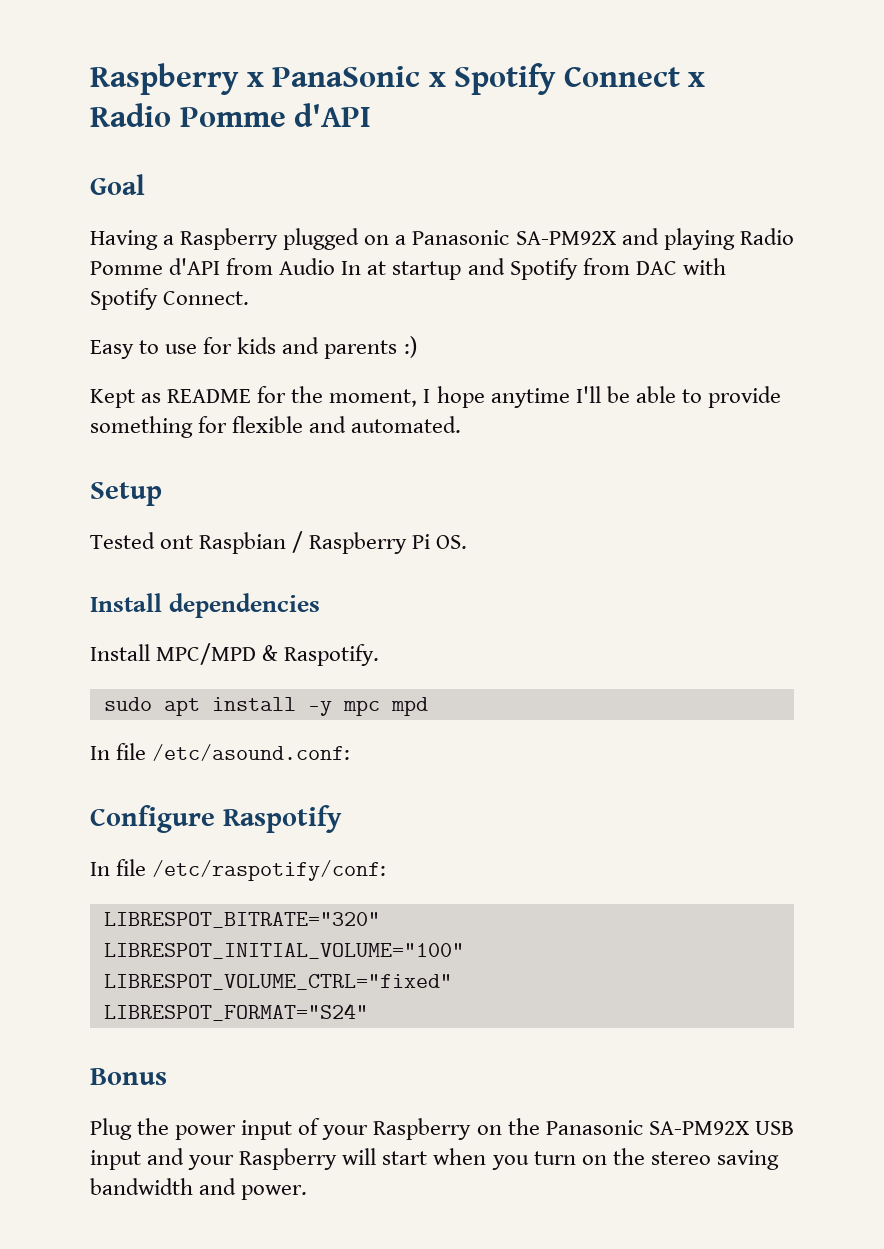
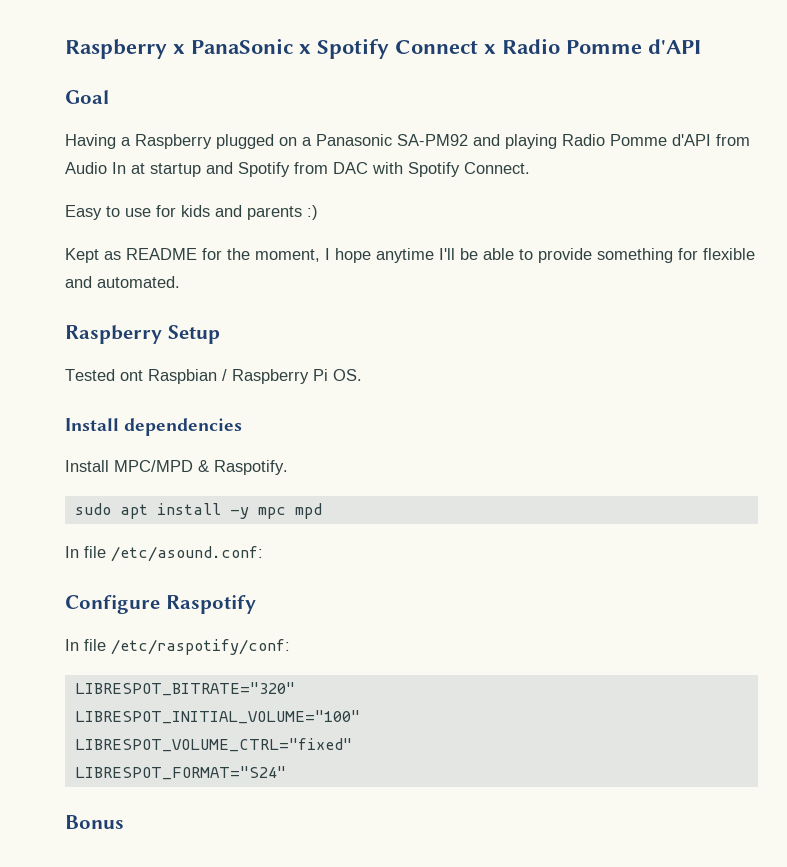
[515,231,616,245] SA-PM92X -> [397,134,468,146] SA-PM92
(462, 424) none -> [65,325,162,344] Raspberry
[90,1118,794,1140] [90,1148,779,1170] [90,1178,308,1200] // Plug the power input of your Raspberry on the Panasonic SA-PM92X USB input and your Raspberry will start when you turn on the stereo saving bandwidth and power. -> (124, 822) none

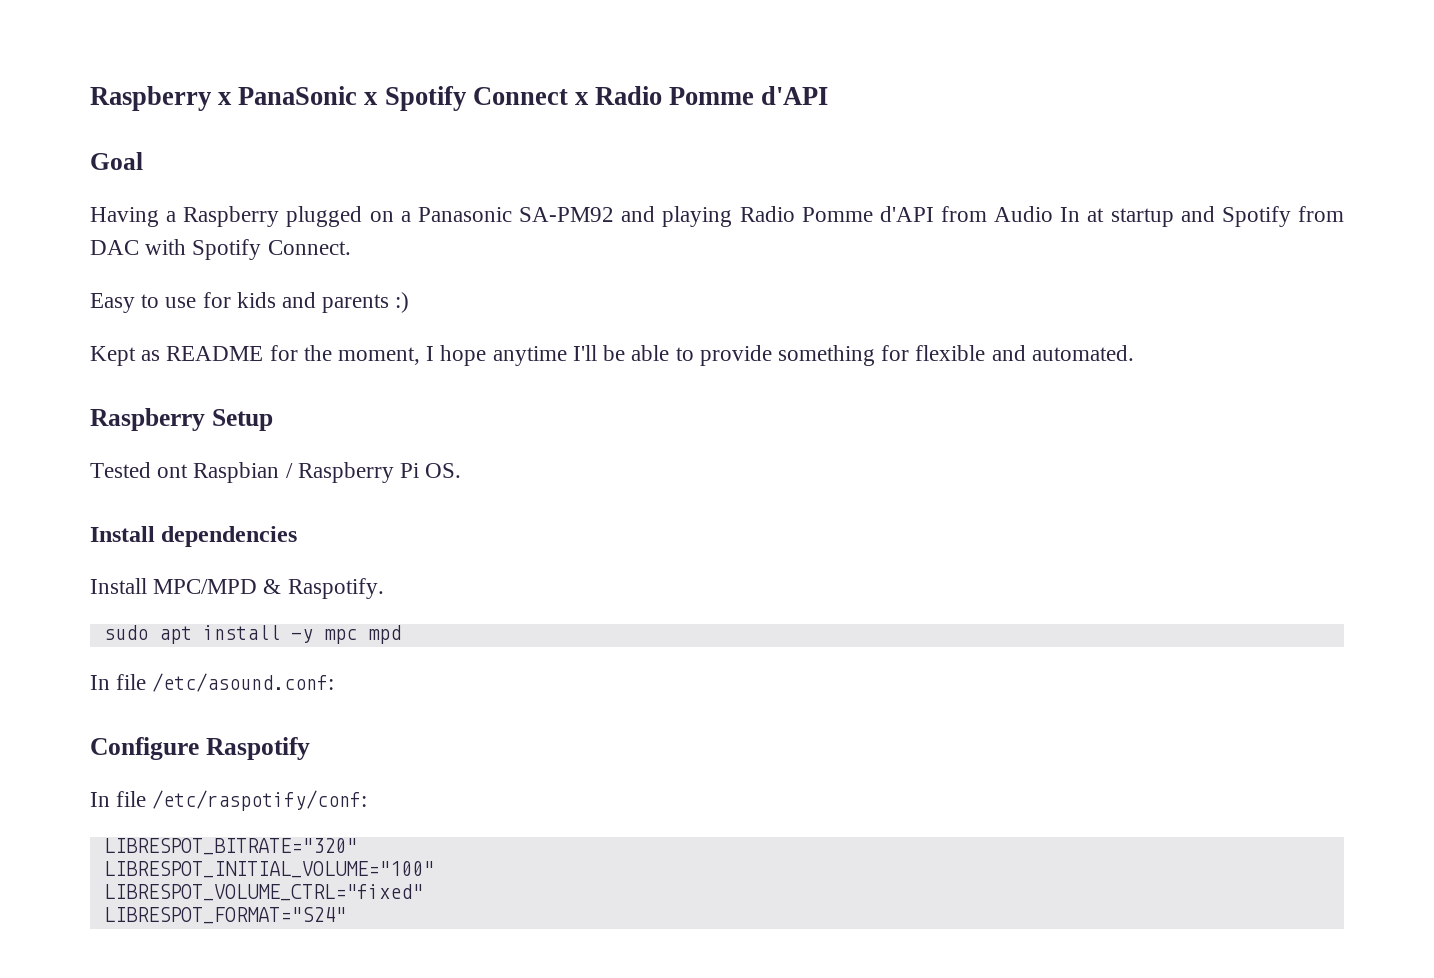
[65,815,124,829] // Bonus -> (346, 915) none

